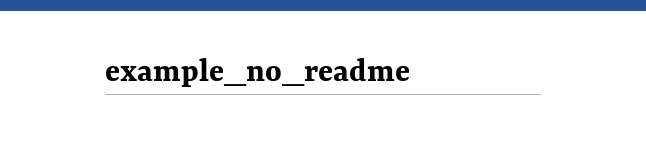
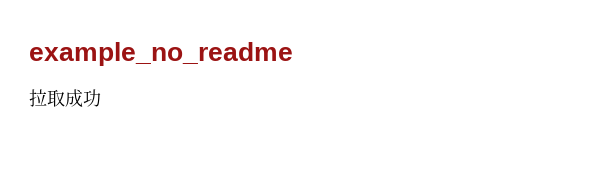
(410, 72) none -> [29,89,101,107] // 拉取成功

